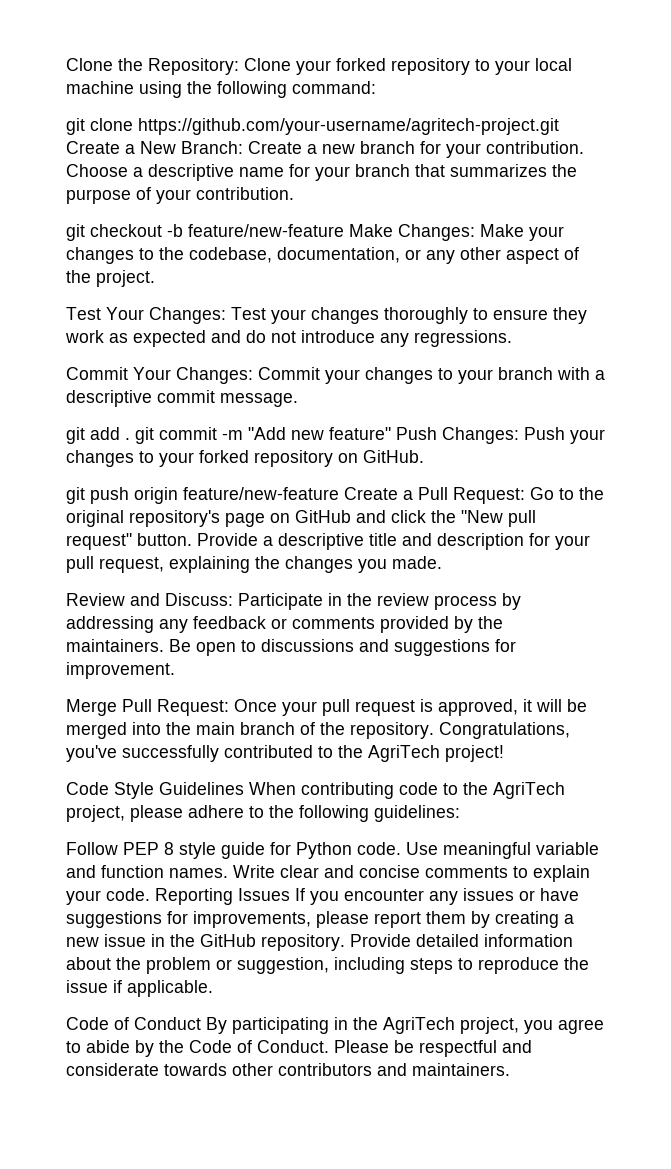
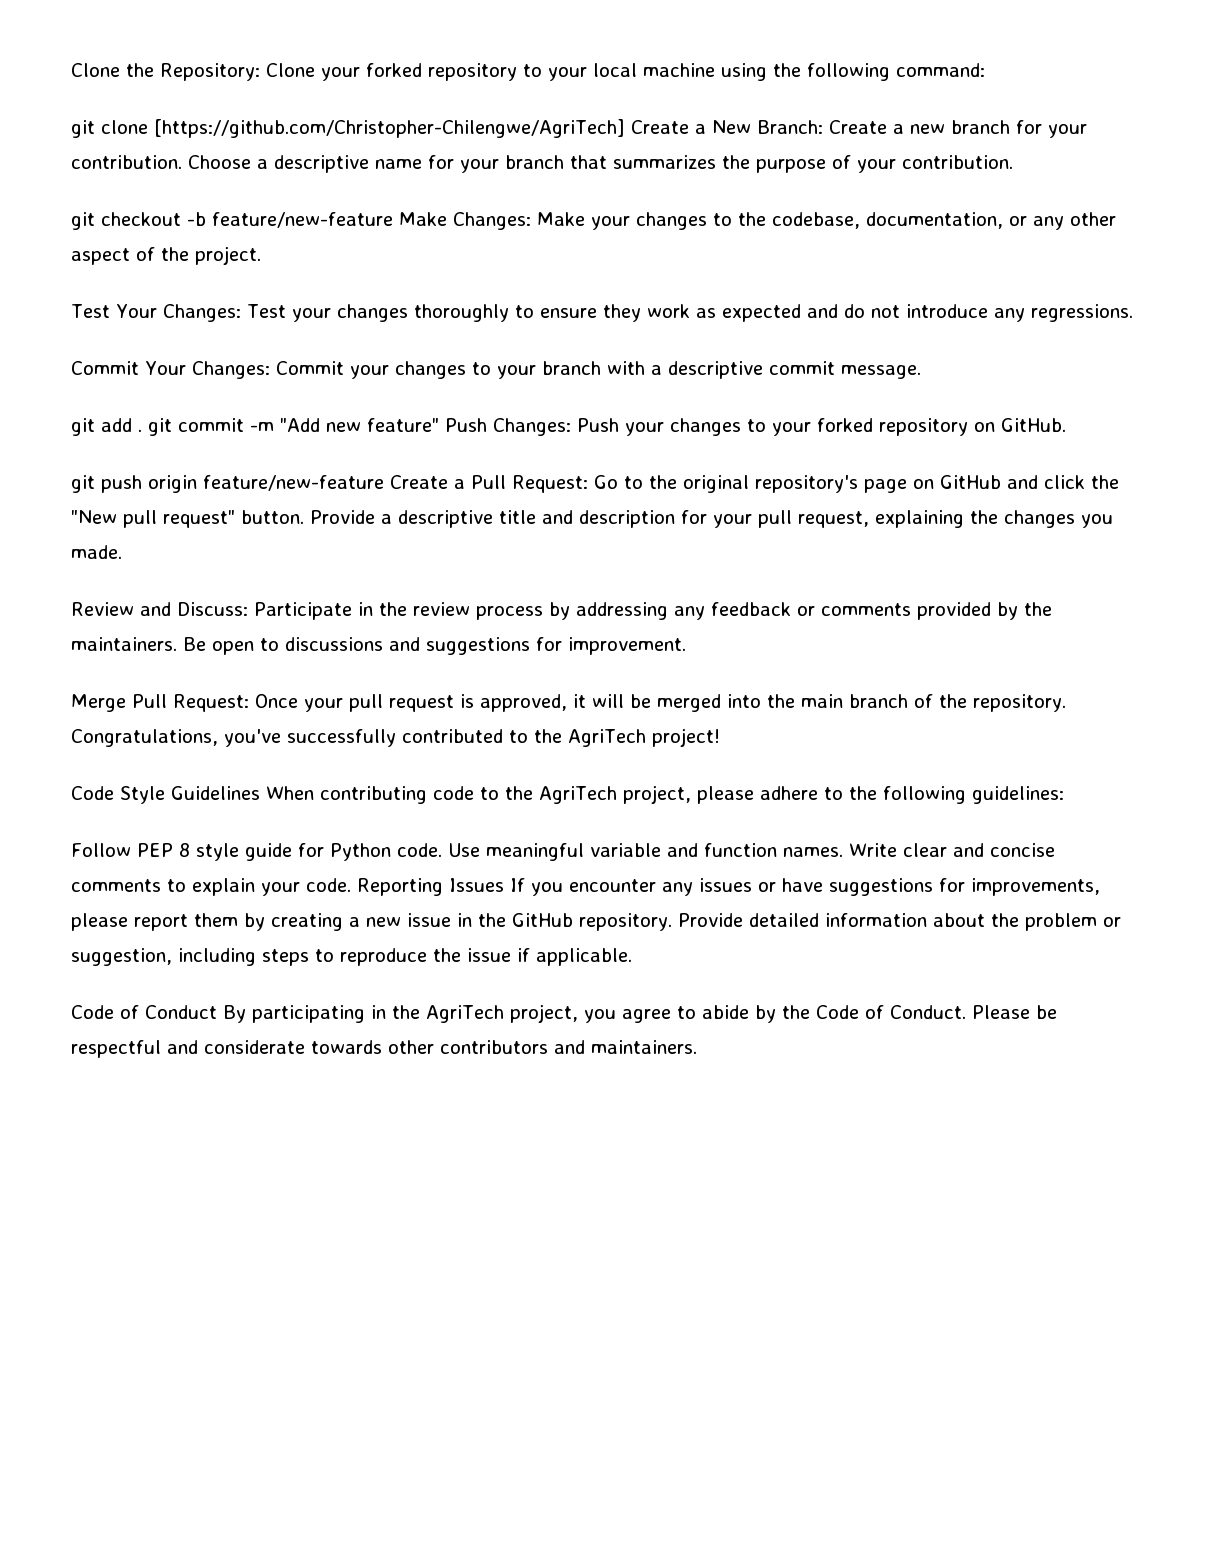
[138,118,559,135] https://github.com/your-username/agritech-project.git -> [154,119,625,138] [https://github.com/Christopher-Chilengwe/AgriTech]

